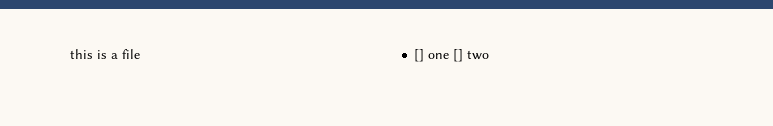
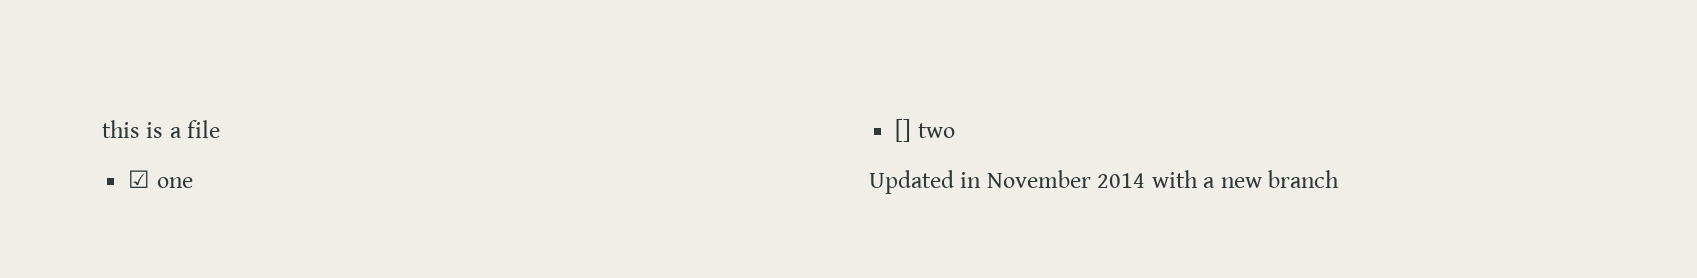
[414,49,425,62] [] -> [128,170,151,188] ☑
(450, 56) none -> (193, 182) //
(490, 55) none -> [869,170,1340,194] // Updated in November 2014 with a new branch

